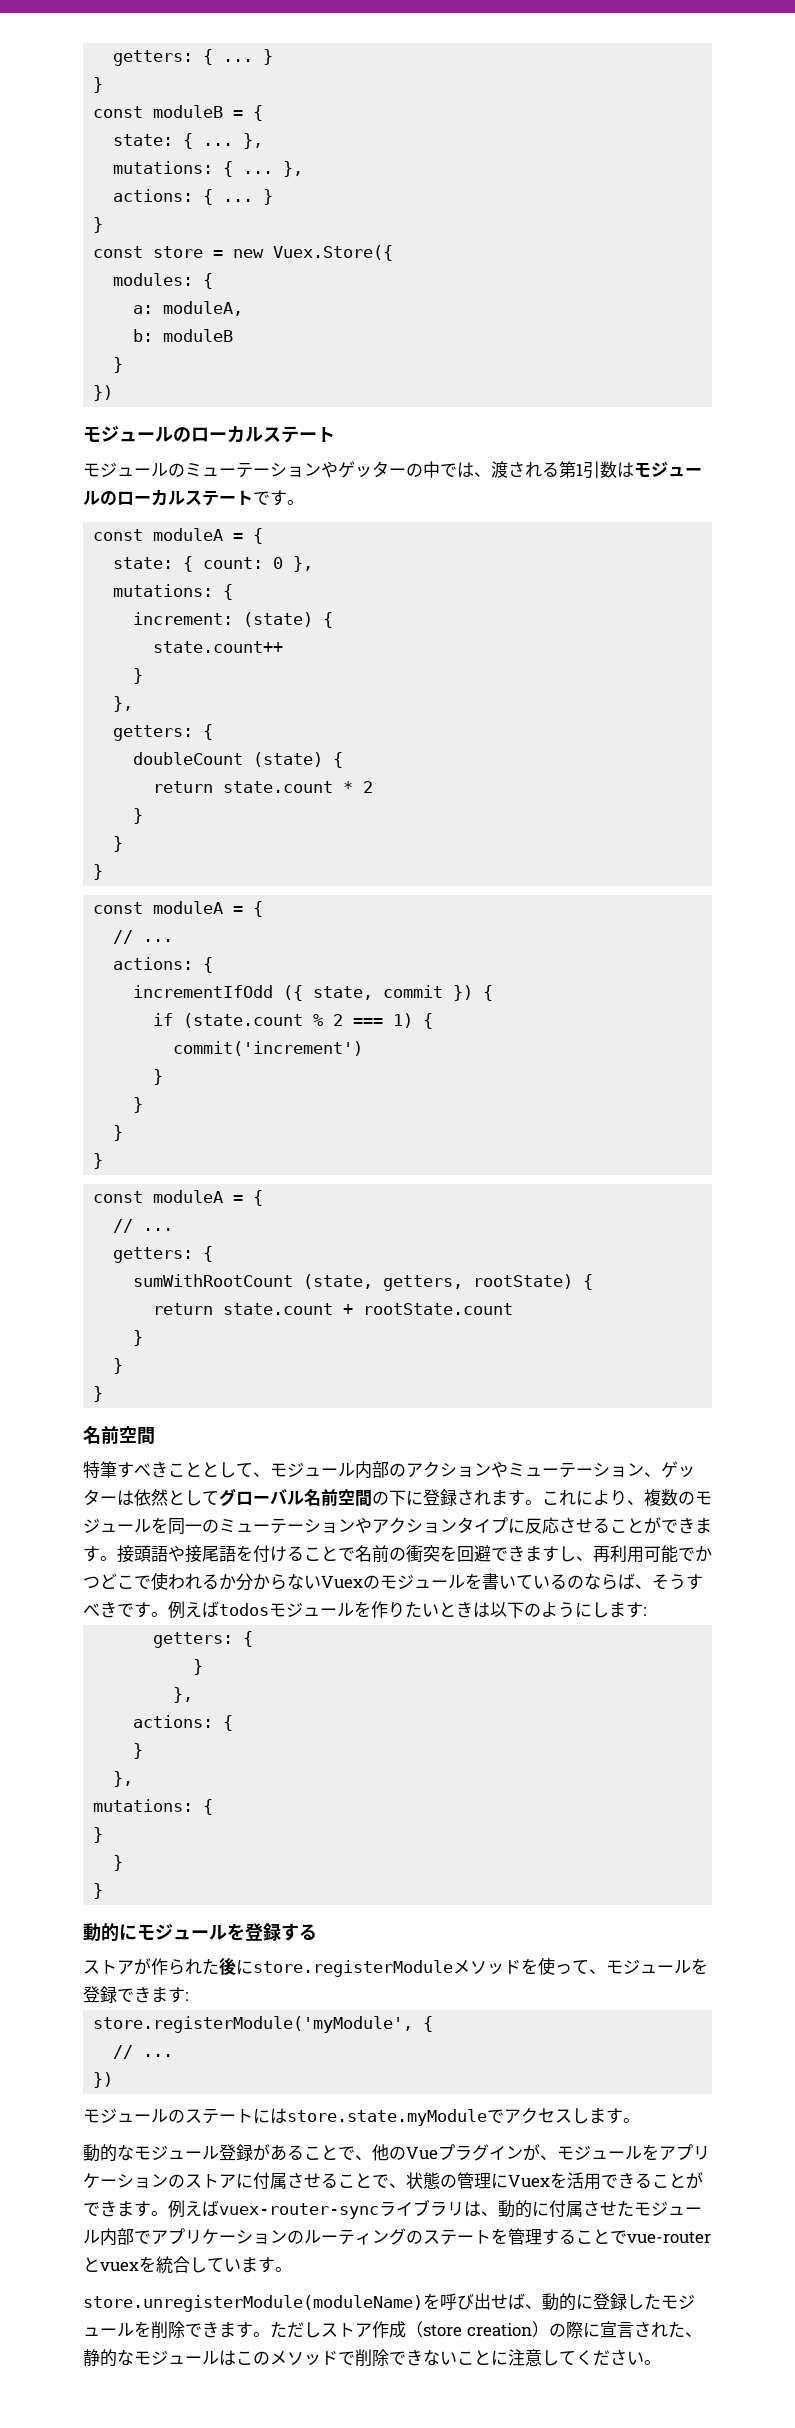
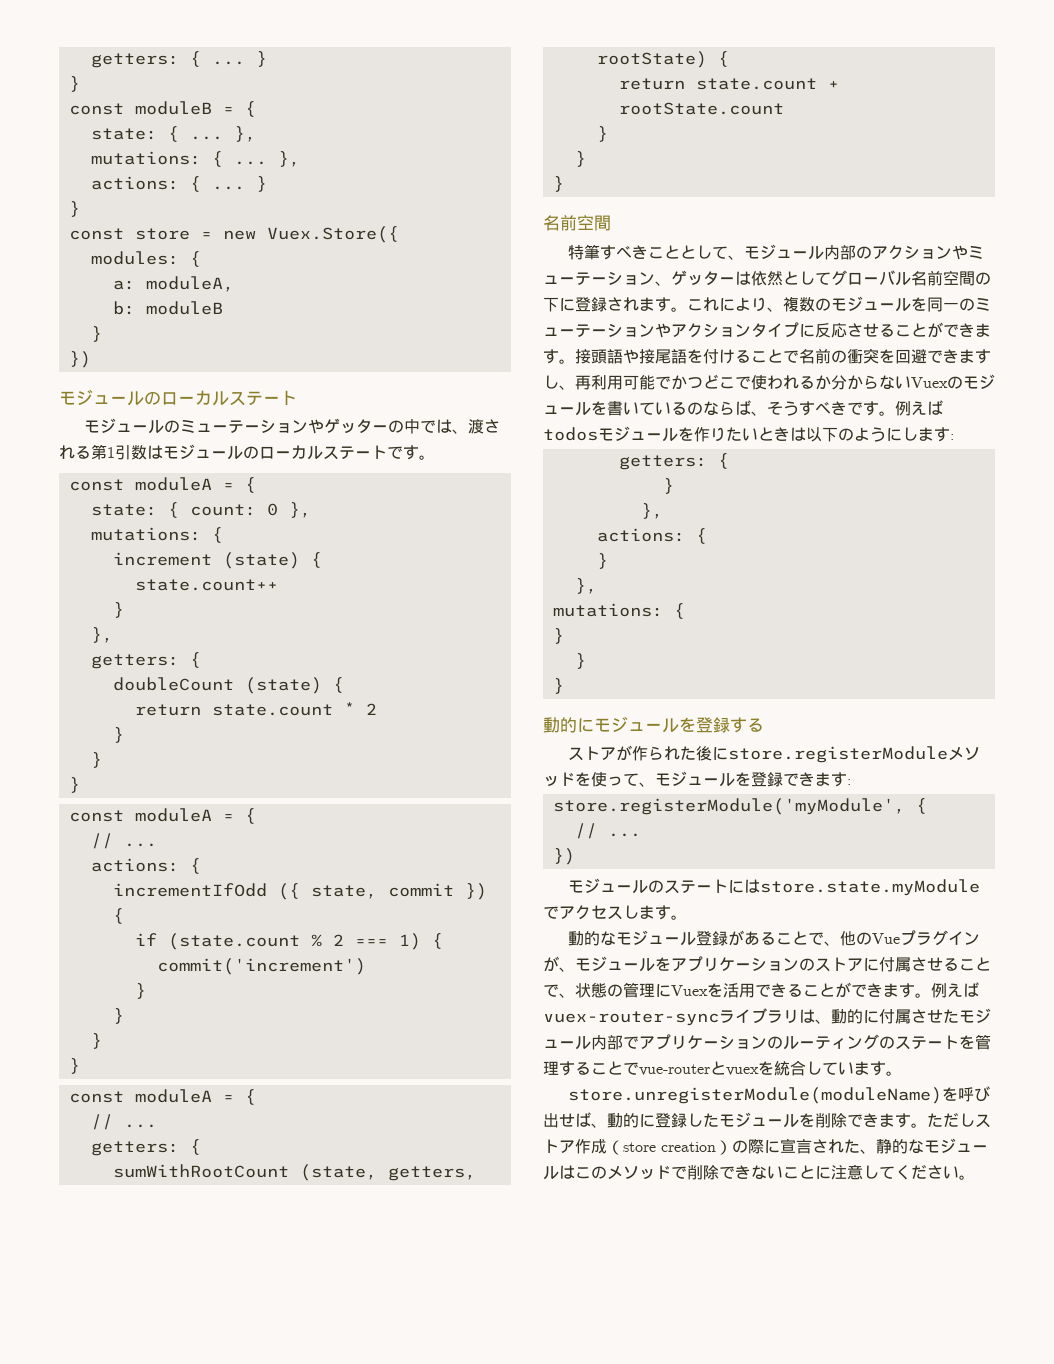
[133,612,234,625] increment: -> [112,552,212,566] increment

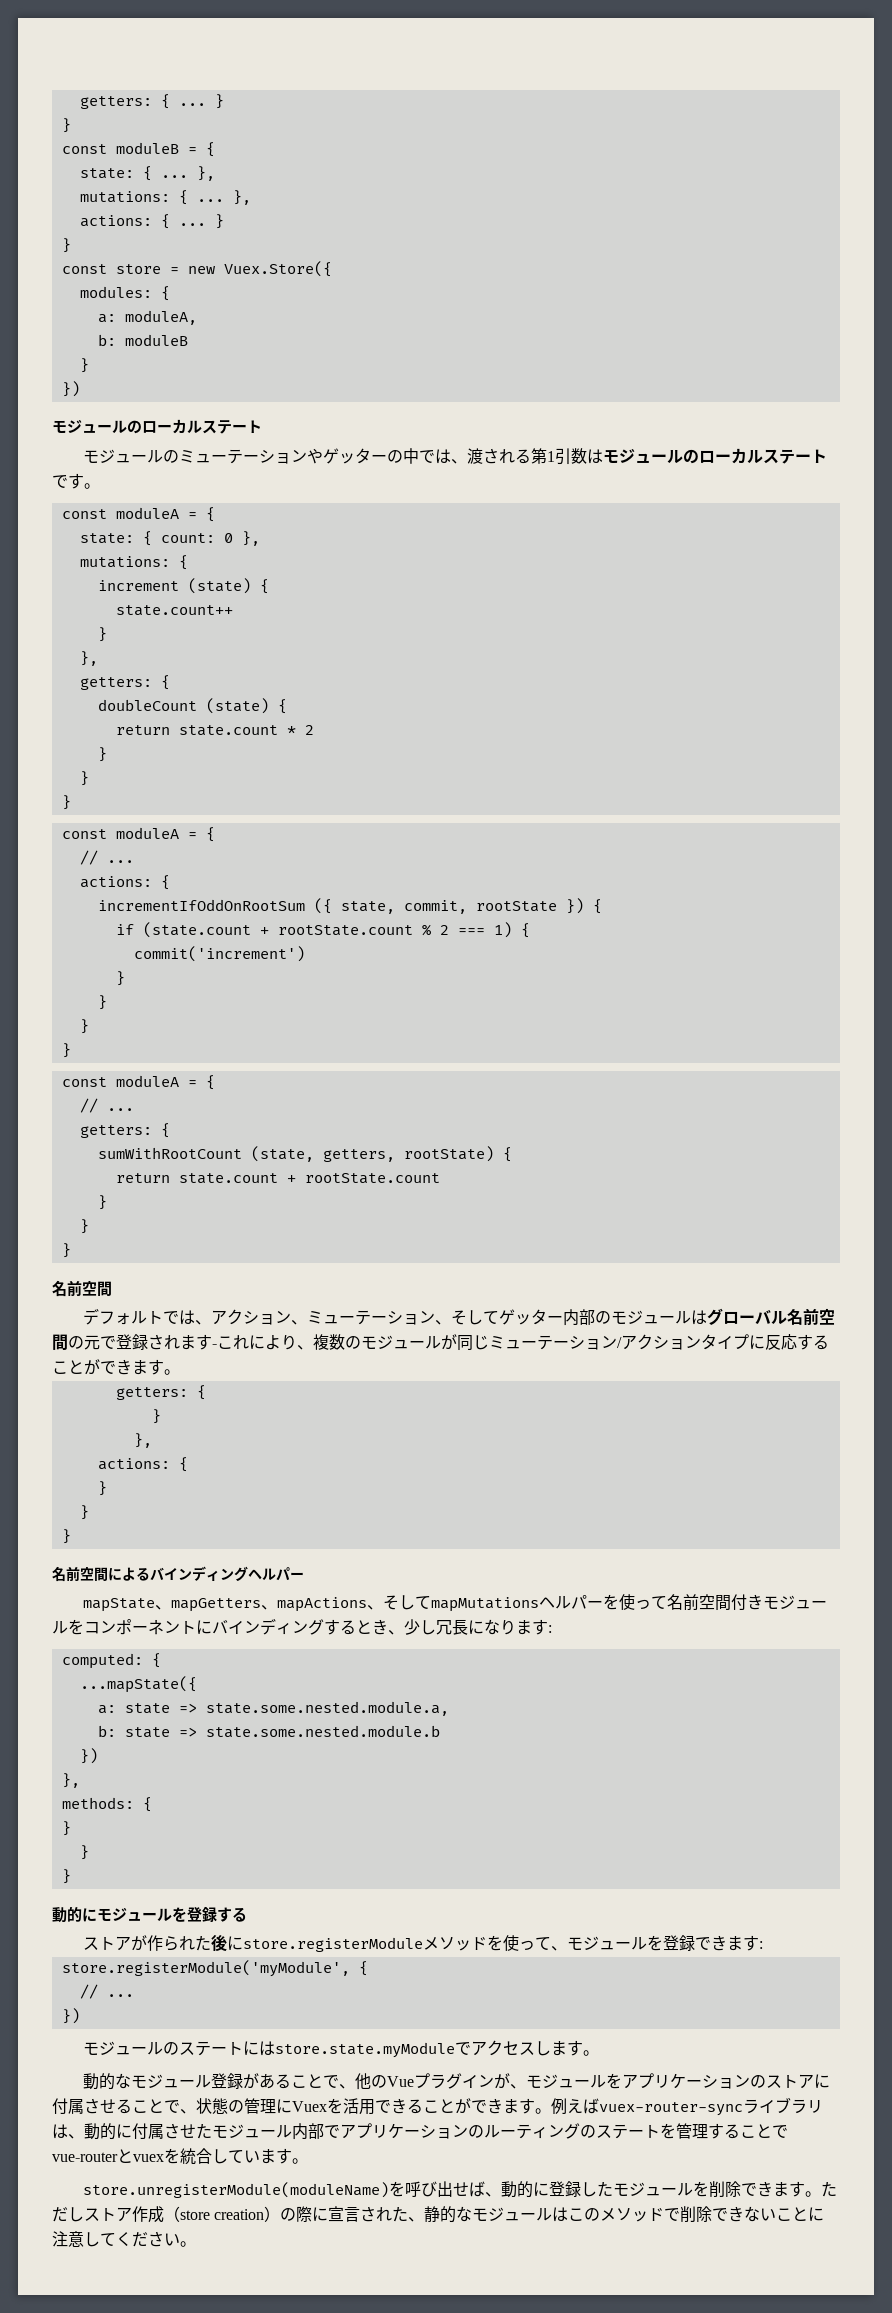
[112,883,267,897] incrementIfOdd -> [97,899,305,911] incrementIfOddOnRootSum
[387,883,454,897] commit -> [403,900,557,914] commit, rootState
(300, 941) none -> [259,925,413,936] + rootState.count
[568,244,969,260] 特筆すべきこととして、モジュール内部のアクションや -> [83,1308,308,1325] デフォルトでは、アクション、
[671,270,831,286] ゲッターは依然として -> [451,1309,708,1326] そしてゲッター内部のモジュールは
[543,297,575,312] 下に -> [84,1335,116,1350] 元で
[671,307,687,312] 。 -> [212,1344,217,1348] -
[911,297,991,312] [543,323,671,338] を同一のミューテーションや -> [441,1334,622,1351] が同じミューテーション/
[847,322,991,338] [543,348,991,364] [543,374,995,390] [543,400,943,416] [543,426,954,442] させることができます。接頭語や接尾語を付けることで名前の衝突を回避できますし、再利用可能でかつどこで使われるか分からないVuexのモジュールを書いているのならば、そうすべきです。例えばtodosモジュールを作りたいときは以下のようにします: -> [797,1334,829,1350] [52,1359,180,1375] することができます。
[574,578,597,594] [552,603,663,617] // }, // mutations: -> [79,1505,89,1520] [61,1529,71,1544] [52,1566,304,1582] [83,1594,828,1612] [52,1618,552,1635] [61,1653,161,1669] [79,1676,197,1693] [97,1701,449,1716] [97,1725,440,1738] [79,1748,98,1764] [61,1773,80,1788] [61,1797,134,1809] // } // } // 名前空間によるバインディングヘルパー // mapState、mapGetters、mapActions、そしてmapMutationsヘルパーを使って名前空間付きモジュールをコンポーネントにバインディングするとき、少し冗長になります: // computed: { // ...mapState({ // a: state => state.some.nested.module.a, // b: state => state.some.nested.module.b // }) // }, // methods:

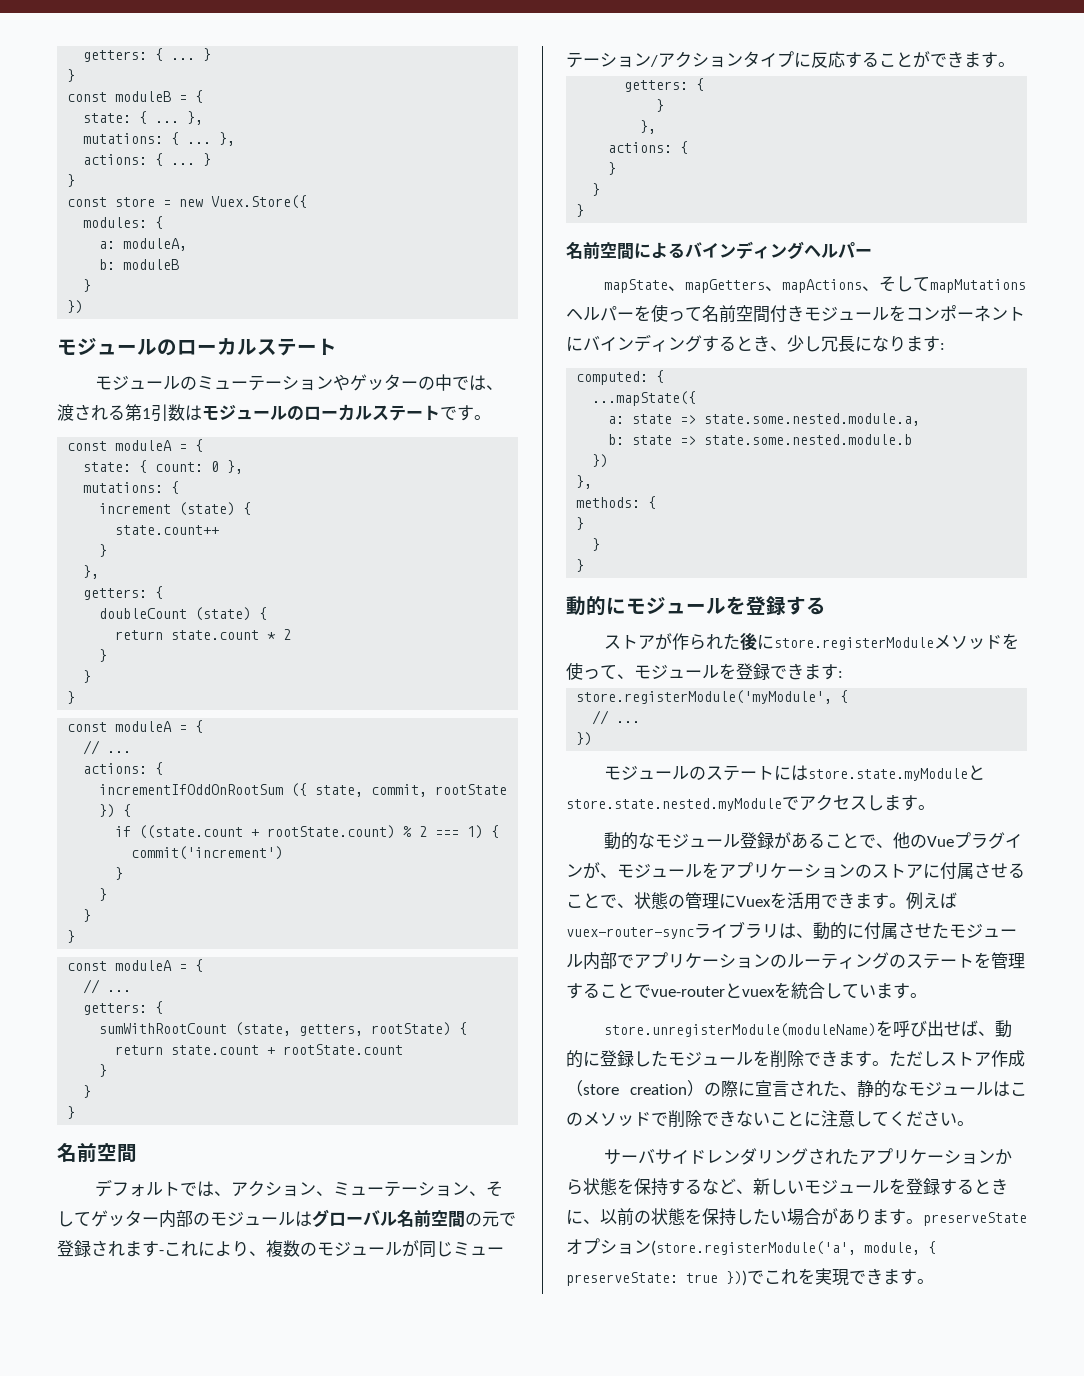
[142,922,413,938] (state.count + rootState.count -> [139,825,396,839] ((state.count + rootState.count)
(456, 2050) none -> [967,765,985,780] [566,798,782,811] とstore.state.nested.myModule
[407,2098,503,2114] ることができ -> (855, 900) none
(196, 2244) none -> [603,1148,1012,1165] [566,1178,1008,1196] [566,1208,1027,1226] [566,1238,936,1256] [566,1268,934,1286] // サーバサイドレンダリングされたアプリケーションから状態を保持するなど、新しいモジュールを登録するときに、以前の状態を保持したい場合があります。preserveStateオプション(store.registerModule('a', module, { preserveState: true }))でこれを実現できます。

